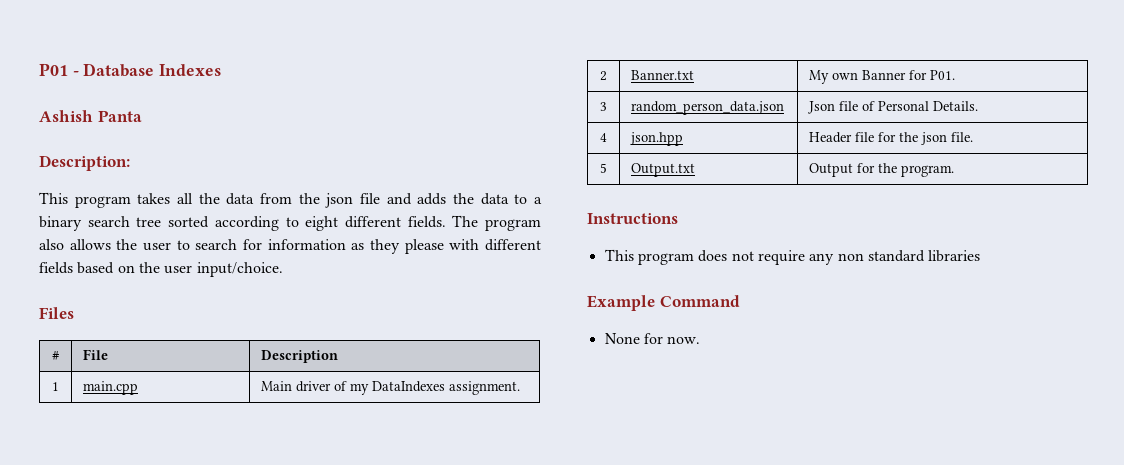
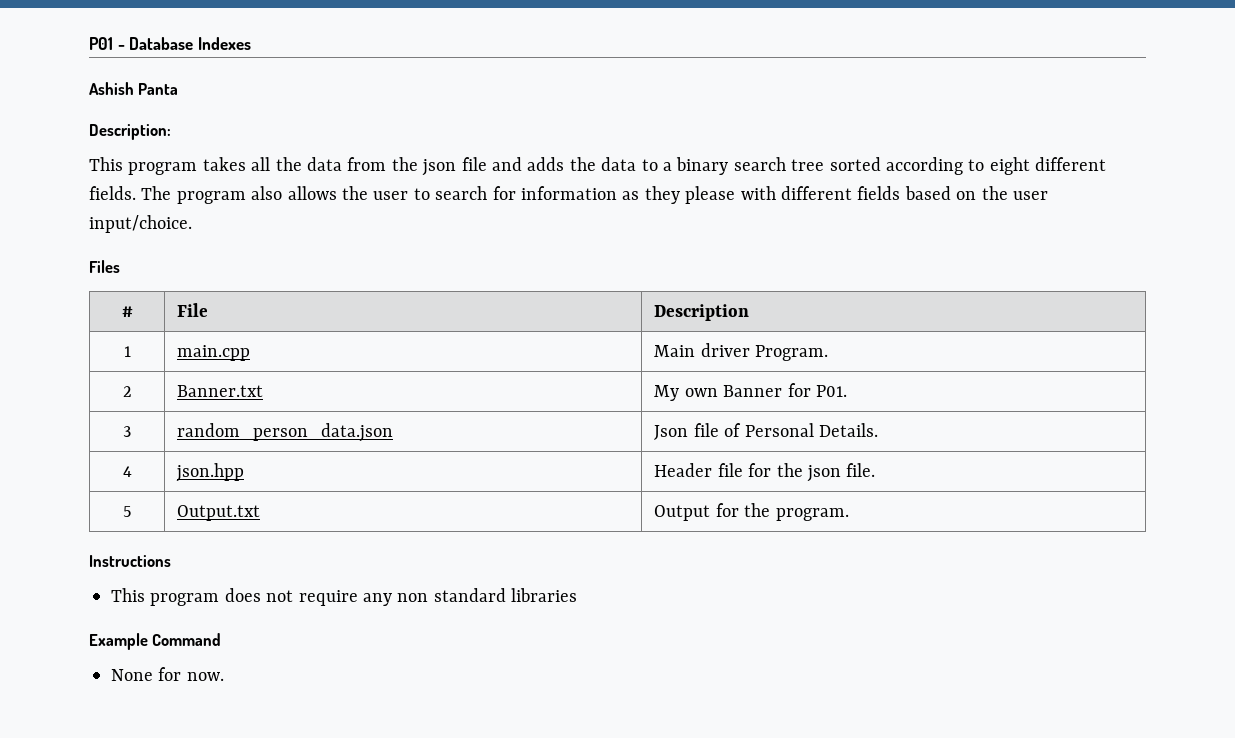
[334,381,521,395] of my DataIndexes assignment. -> [755,345,829,361] Program.

